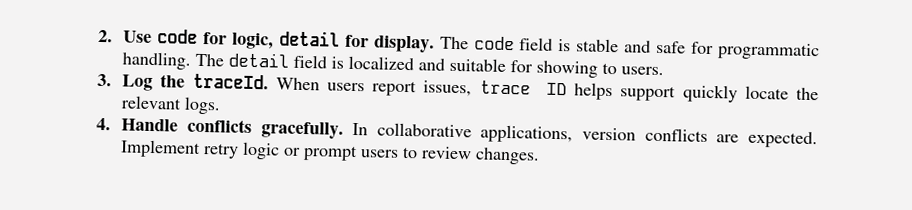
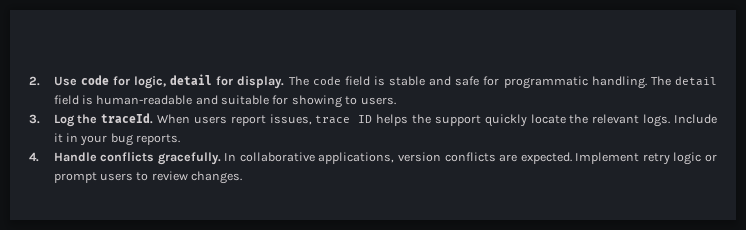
[348,55,415,71] localized -> [96,95,193,105] human-readable
(614, 91) none -> [412,114,432,124] the
(222, 105) none -> [674,114,718,124] [53,133,181,146] Include it in your bug reports.

